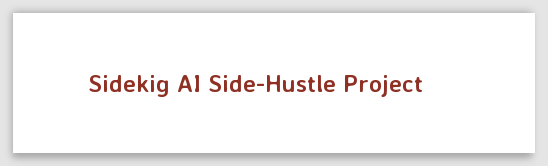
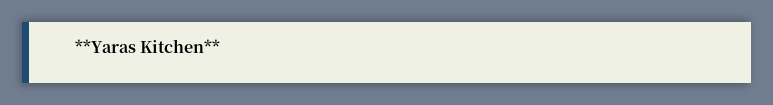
[88,75,423,97] Sidekig AI Side-Hustle Project -> [75,39,221,53] **Yaras Kitchen**

